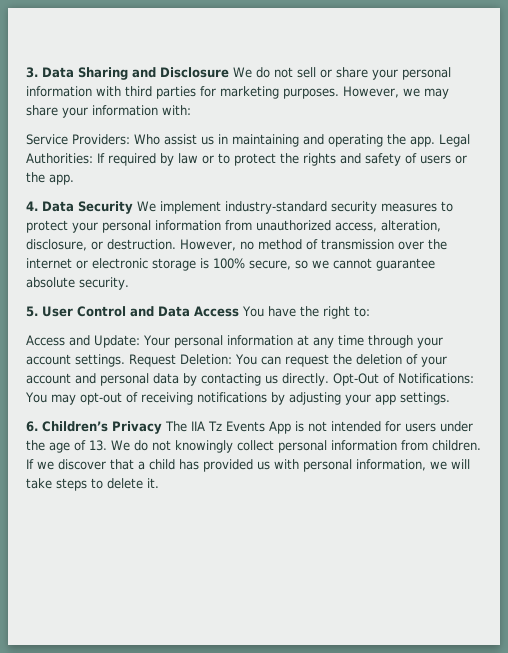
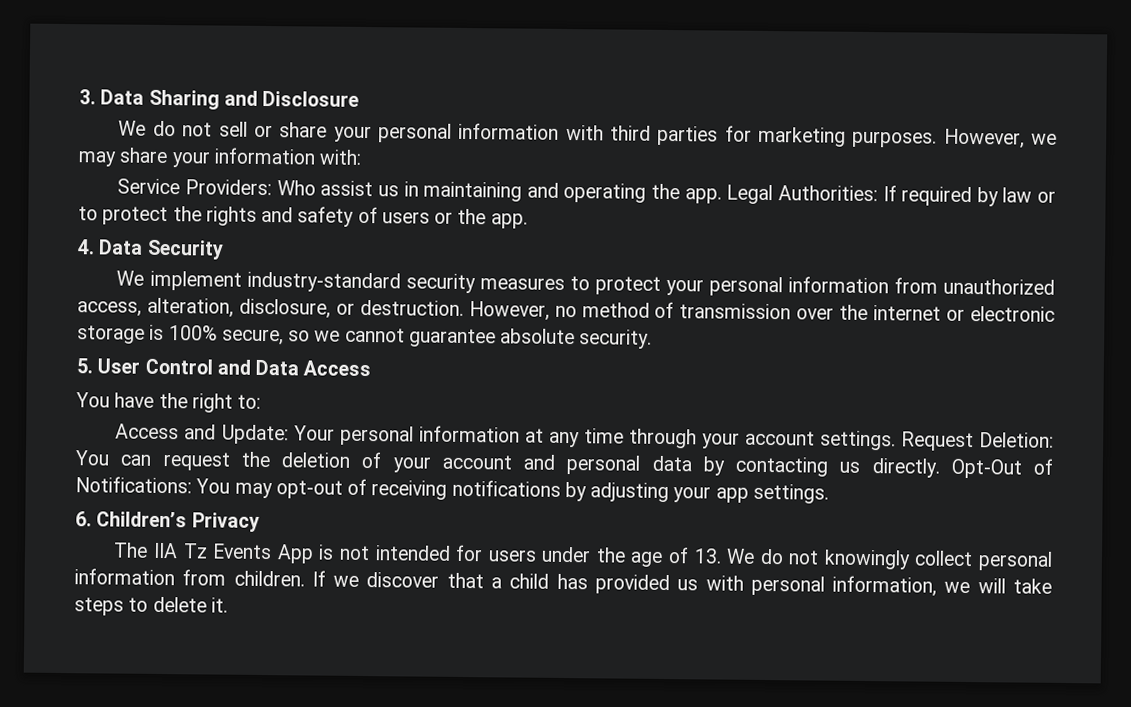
(229, 72) none -> (360, 98) //
(133, 207) none -> (224, 249) //
(239, 311) none -> (372, 368) //
(162, 427) none -> (260, 522) //

